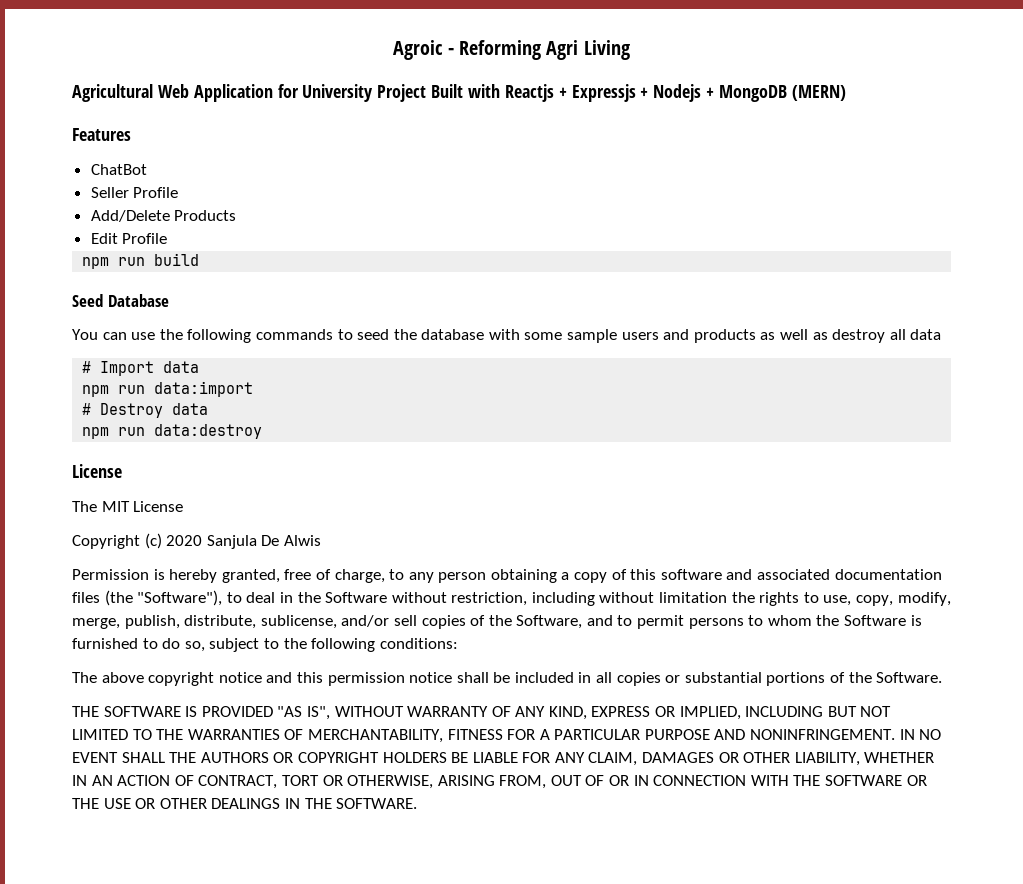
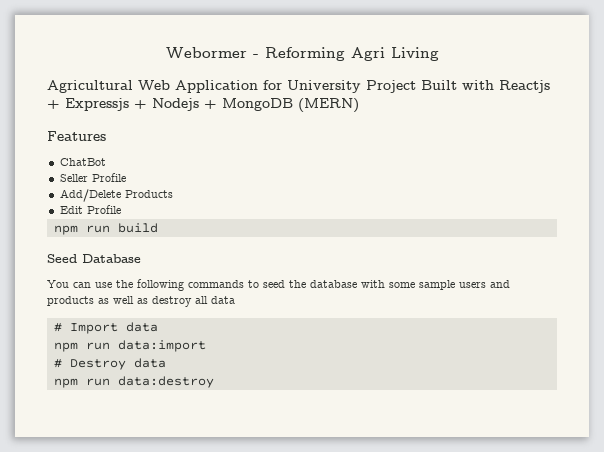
[393,40,444,60] Agroic -> [165,47,247,59] Webormer
[72,464,122,478] [72,501,184,512] [72,533,321,549] [72,569,942,583] [72,590,951,606] [72,615,922,629] [72,638,458,652] [72,672,943,686] [72,706,892,720] [72,729,942,743] [72,752,935,766] [72,775,927,789] [72,798,418,809] // License // The MIT License // Copyright (c) 2020 Sanjula De Alwis // Permission is hereby granted, free of charge, to any person obtaining a copy of this software and associated documentation files (the "Software"), to deal in the Software without restriction, including without limitation the rights to use, copy, modify, merge, publish, distribute, sublicense, and/or sell copies of the Software, and to permit persons to whom the Software is furnished to do so, subject to the following conditions: // The above copyright notice and this permission notice shall be included in all copies or substantial portions of the Software. // THE SOFTWARE IS PROVIDED "AS IS", WITHOUT WARRANTY OF ANY KIND, EXPRESS OR IMPLIED, INCLUDING BUT NOT LIMITED TO THE WARRANTIES OF MERCHANTABILITY, FITNESS FOR A PARTICULAR PURPOSE AND NONINFRINGEMENT. IN NO EVENT SHALL THE AUTHORS OR COPYRIGHT HOLDERS BE LIABLE FOR ANY CLAIM, DAMAGES OR OTHER LIABILITY, WHETHER IN AN ACTION OF CONTRACT, TORT OR OTHERWISE, ARISING FROM, OUT OF OR IN CONNECTION WITH THE SOFTWARE OR THE USE OR OTHER DEALINGS IN THE SOFTWARE. -> (214, 382) none

